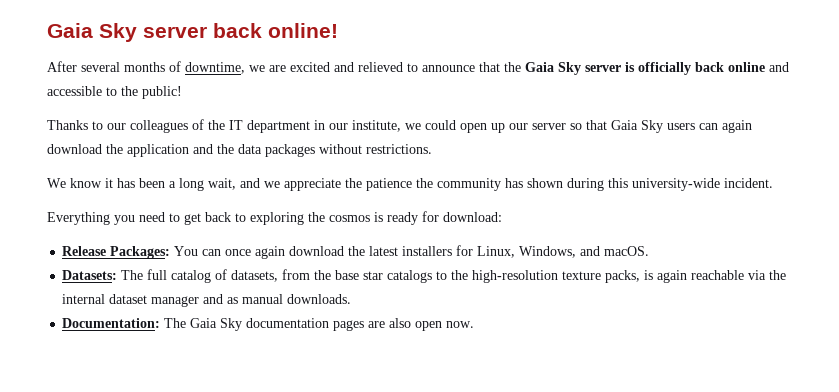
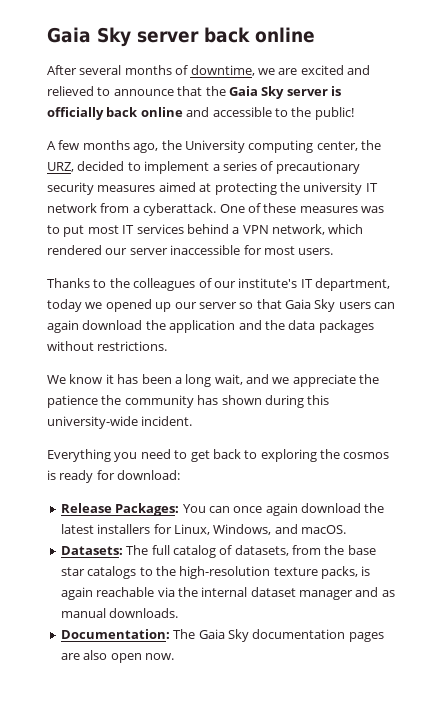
[268,23,338,38] online! -> [255,27,315,43] online
(182, 92) none -> [47,140,381,153] [47,161,360,174] [47,182,378,195] [47,203,384,216] [47,224,364,237] [47,245,334,255] // A few months ago, the University computing center, the URZ, decided to implement a series of precautionary security measures aimed at protecting the university IT network from a cyberattack. One of these measures was to put most IT services behind a VPN network, which rendered our server inaccessible for most users.
[107,123,126,130] our -> [109,278,130,288] the
[208,120,487,133] the IT department in our institute, we could open -> [213,278,390,291] [47,299,152,312] our institute's IT department, today we opened

